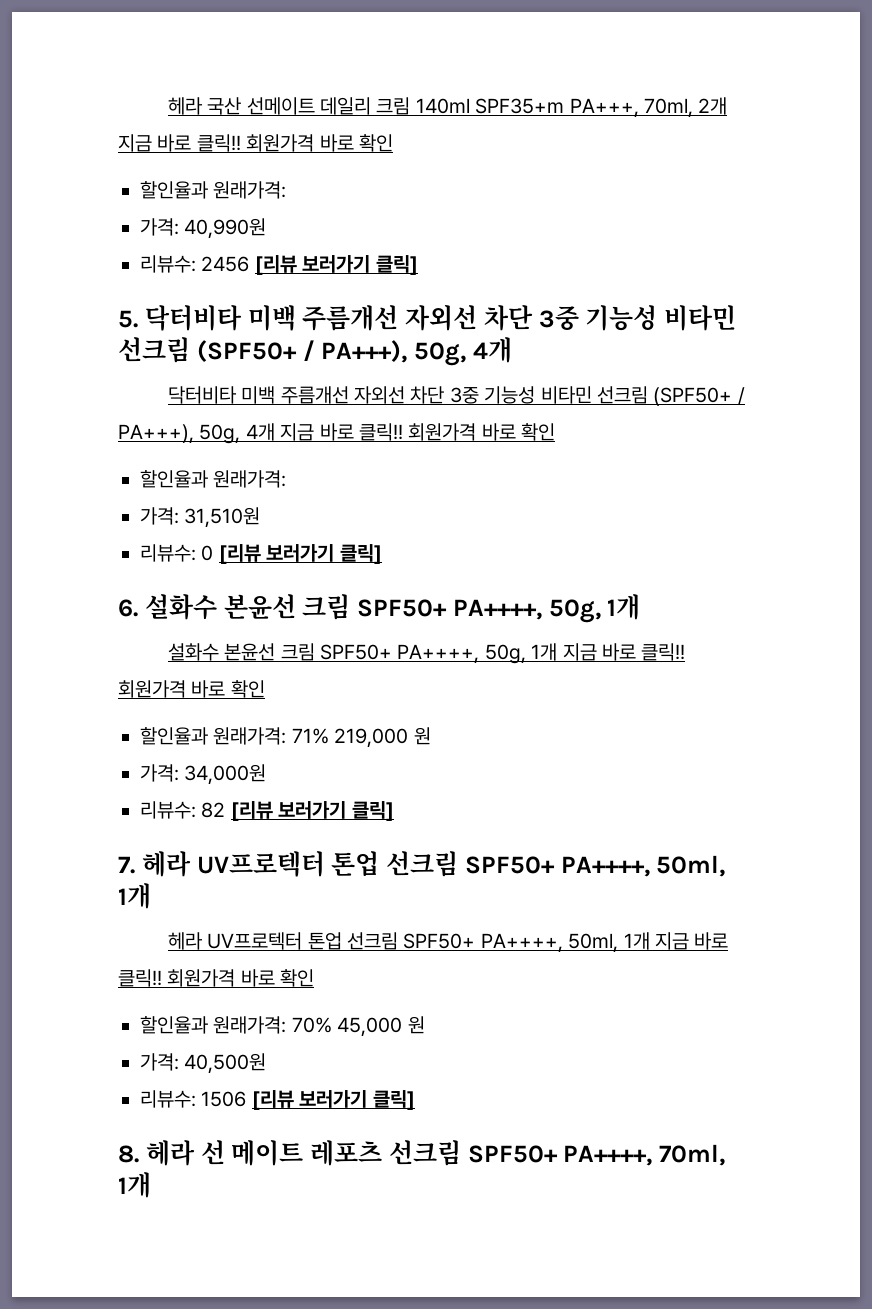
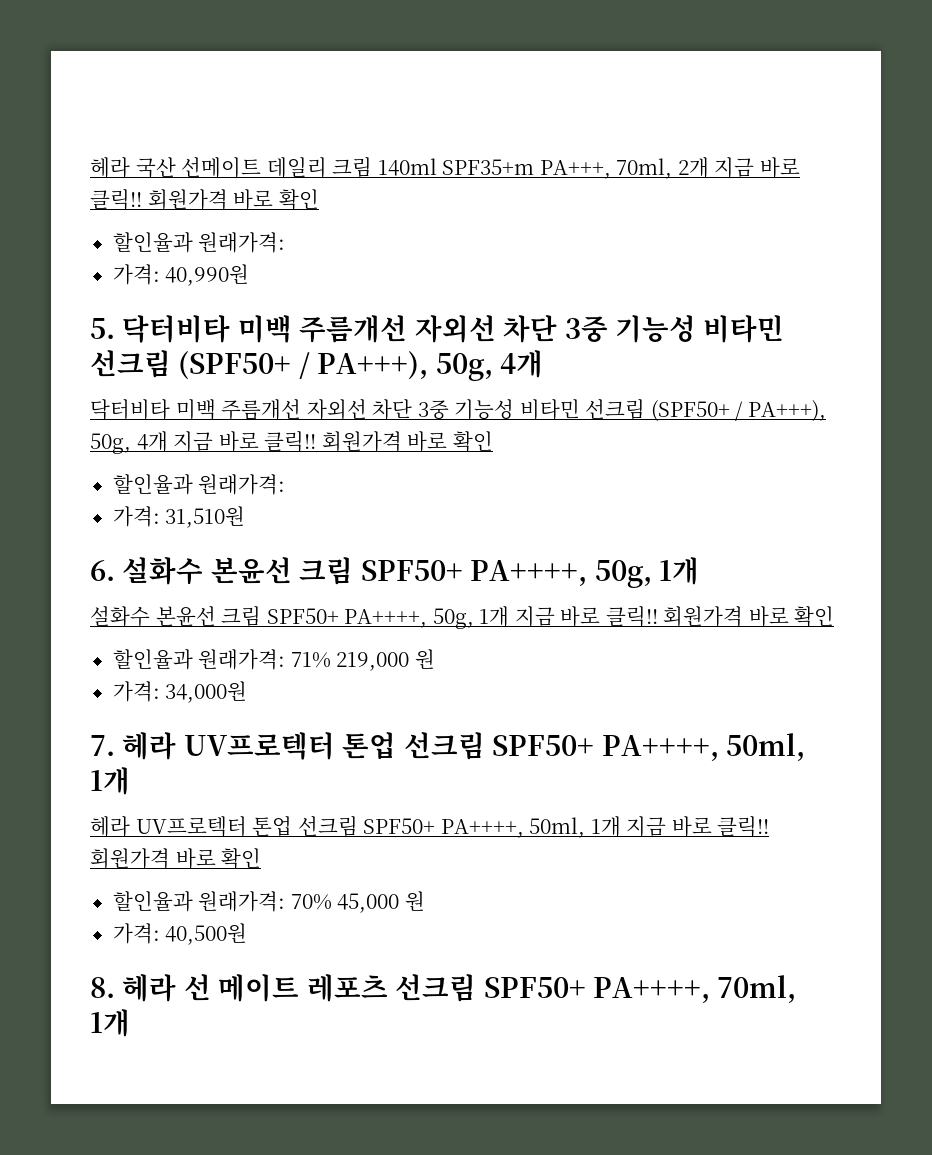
[140,255,418,275] // 리뷰수: 2456 [리뷰 보러가기 클릭] -> (250, 275) none
[140,544,382,564] // 리뷰수: 0 [리뷰 보러가기 클릭] -> (246, 517) none
[140,801,394,821] // 리뷰수: 82 [리뷰 보러가기 클릭] -> (248, 692) none
[140,1090,415,1110] // 리뷰수: 1506 [리뷰 보러가기 클릭] -> (248, 934) none

